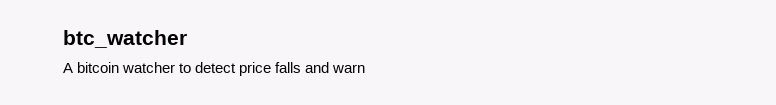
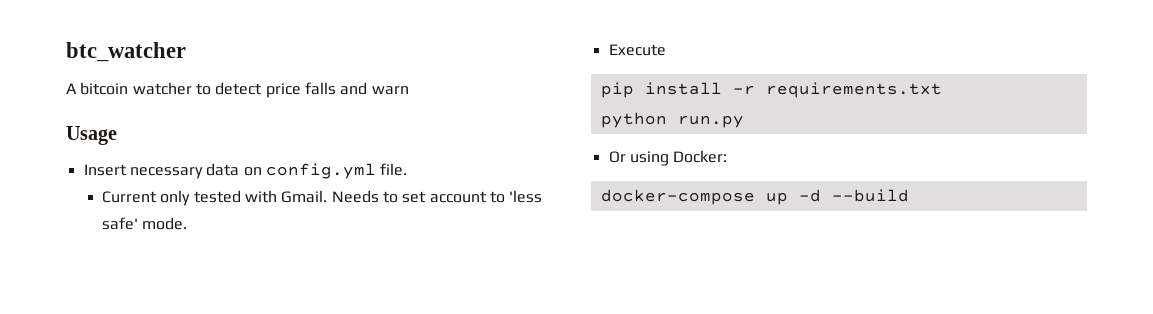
(366, 68) none -> [66,126,117,145] [83,163,408,179] [101,190,543,206] [101,217,188,230] [608,44,666,56] [600,82,942,98] [600,112,744,128] [608,150,728,166] [600,189,909,205] // Usage // Insert necessary data on config.yml file. // Current only tested with Gmail. Needs to set account to 'less safe' mode. // Execute // pip install -r requirements.txt // python run.py // Or using Docker: // docker-compose up -d --build

